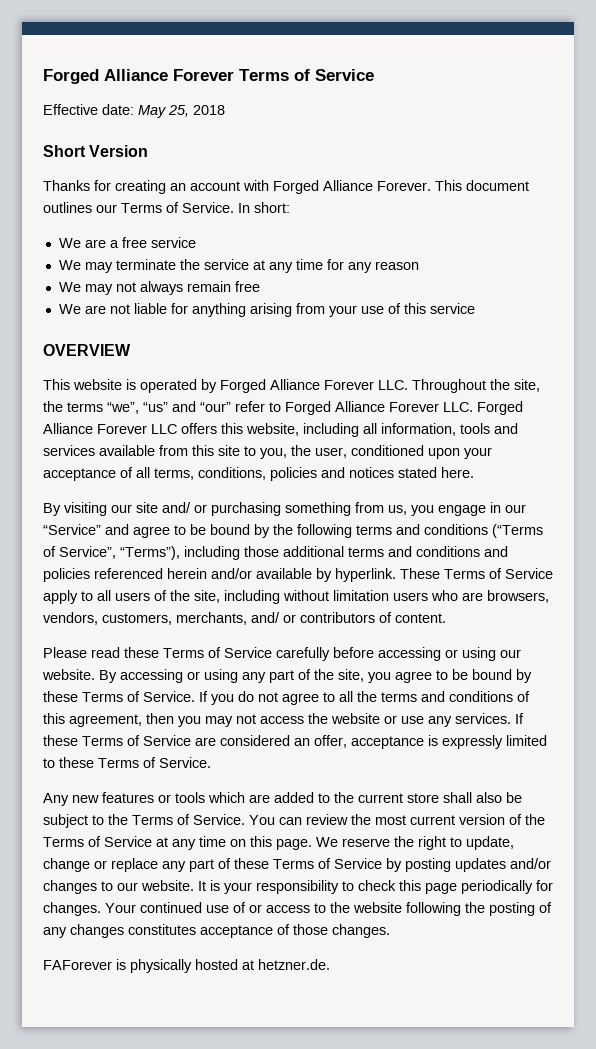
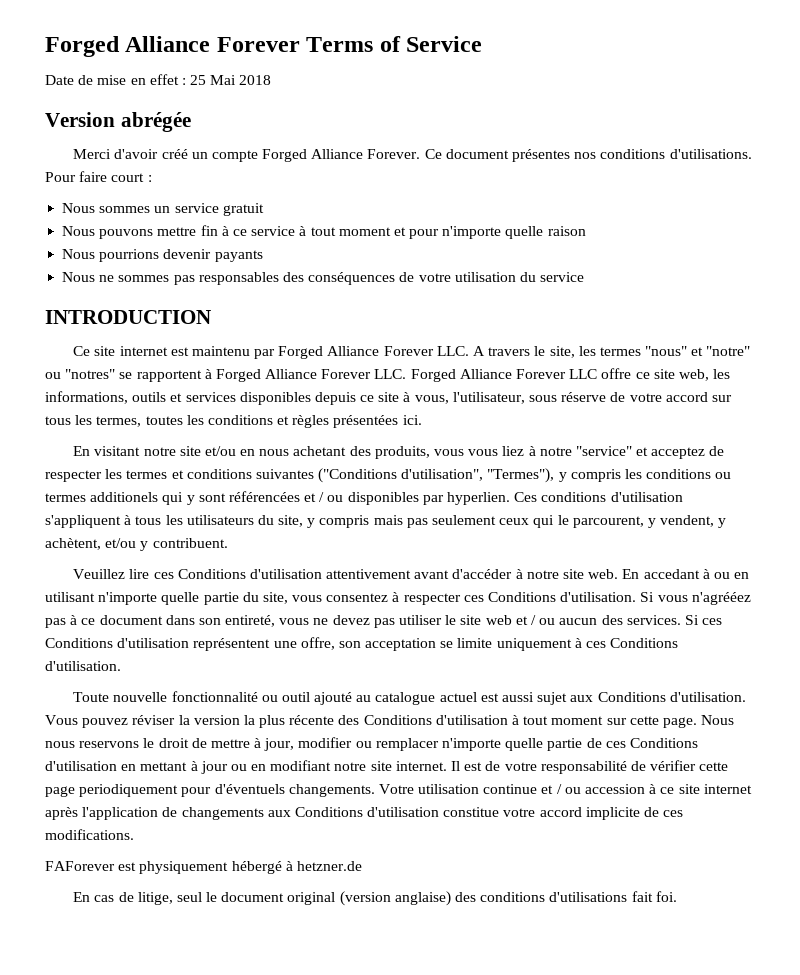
[43,104,189,118] Effective date: May 25, -> [45,74,237,85] Date de mise en effet : 25 Mai
[43,145,86,157] Short -> (272, 80) none
[43,180,529,194] [43,202,290,213] [58,237,196,248] [58,259,419,273] [58,281,260,295] [58,303,475,317] [43,344,131,356] [43,379,540,393] [43,401,281,414] // Thanks for creating an account with Forged Alliance Forever. This document outlines our Terms of Service. In short: // We are a free service // We may terminate the service at any time for any reason // We may not always remain free // We are not liable for anything arising from your use of this service // OVERVIEW // This website is operated by Forged Alliance Forever LLC. Throughout the site, the terms “we”, “us” and “our” refer to -> [120,112,191,132] [73,149,752,162] [45,171,152,182] [62,203,264,216] [62,225,586,239] [62,249,263,262] [62,272,585,285] [45,310,211,324] [73,346,751,359] [45,369,212,382] abrégée // Merci d'avoir créé un compte Forged Alliance Forever. Ce document présentes nos conditions d'utilisations. Pour faire court : // Nous sommes un service gratuit // Nous pouvons mettre fin à ce service à tout moment et pour n'importe quelle raison // Nous pourrions devenir payants // Nous ne sommes pas responsables des conséquences de votre utilisation du service // INTRODUCTION // Ce site internet est maintenu par Forged Alliance Forever LLC. A travers le site, les termes "nous" et "notre" ou "notres" se rapportent à
[181,423,518,437] [43,445,492,459] [43,467,474,481] [43,502,526,516] [43,524,543,538] [43,546,508,560] [43,568,553,582] [43,590,549,604] [43,612,446,625] [43,647,521,661] [42,669,532,683] [43,691,530,705] [43,713,524,727] [43,735,547,749] [43,757,211,768] [43,792,522,806] [43,814,545,828] [43,836,514,850] [43,858,551,872] [43,880,553,894] [43,902,552,916] [43,924,390,938] [43,959,330,973] offers this website, including all information, tools and services available from this site to you, the user, conditioned upon your acceptance of all terms, conditions, policies and notices stated here. // By visiting our site and/ or purchasing something from us, you engage in our “Service” and agree to be bound by the following terms and conditions (“Terms of Service”, “Terms”), including those additional terms and conditions and policies referenced herein and/or available by hyperlink. These Terms of Service apply to all users of the site, including without limitation users who are browsers, vendors, customers, merchants, and/ or contributors of content. // Please read these Terms of Service carefully before accessing or using our website. By accessing or using any part of the site, you agree to be bound by these Terms of Service. If you do not agree to all the terms and conditions of this agreement, then you may not access the website or use any services. If these Terms of Service are considered an offer, acceptance is expressly limited to these Terms of Service. // Any new features or tools which are added to the current store shall also be subject to the Terms of Service. You can review the most current version of the Terms of Service at any time on this page. We reserve the right to update, change or replace any part of these Terms of Service by posting updates and/or changes to our website. It is your responsibility to check this page periodically for changes. Your continued use of or access to the website following the posting of any changes constitutes acceptance of those changes. // FAForever is physically hosted at hetzner.de. -> [601,368,731,381] [45,391,732,405] [45,415,422,428] [73,446,725,459] [45,468,732,483] [45,491,683,505] [45,515,727,528] [45,538,228,551] [73,569,750,579] [45,592,751,605] [45,615,723,628] [45,637,679,651] [45,661,121,671] [73,691,746,705] [45,715,735,728] [45,737,698,751] [45,760,729,774] [45,784,752,797] [45,807,684,820] [45,829,134,840] [45,861,362,874] [73,891,677,906] offre ce site web, les informations, outils et services disponibles depuis ce site à vous, l'utilisateur, sous réserve de votre accord sur tous les termes, toutes les conditions et règles présentées ici. // En visitant notre site et/ou en nous achetant des produits, vous vous liez à notre "service" et acceptez de respecter les termes et conditions suivantes ("Conditions d'utilisation", "Termes"), y compris les conditions ou termes additionels qui y sont référencées et / ou disponibles par hyperlien. Ces conditions d'utilisation s'appliquent à tous les utilisateurs du site, y compris mais pas seulement ceux qui le parcourent, y vendent, y achètent, et/ou y contribuent. // Veuillez lire ces Conditions d'utilisation attentivement avant d'accéder à notre site web. En accedant à ou en utilisant n'importe quelle partie du site, vous consentez à respecter ces Conditions d'utilisation. Si vous n'agrééez pas à ce document dans son entireté, vous ne devez pas utiliser le site web et / ou aucun des services. Si ces Conditions d'utilisation représentent une offre, son acceptation se limite uniquement à ces Conditions d'utilisation. // Toute nouvelle fonctionnalité ou outil ajouté au catalogue actuel est aussi sujet aux Conditions d'utilisation. Vous pouvez réviser la version la plus récente des Conditions d'utilisation à tout moment sur cette page. Nous nous reservons le droit de mettre à jour, modifier ou remplacer n'importe quelle partie de ces Conditions d'utilisation en mettant à jour ou en modifiant notre site internet. Il est de votre responsabilité de vérifier cette page periodiquement pour d'éventuels changements. Votre utilisation continue et / ou accession à ce site internet après l'application de changements aux Conditions d'utilisation constitue votre accord implicite de ces modifications. // FAForever est physiquement hébergé à hetzner.de // En cas de litige, seul le document original (version anglaise) des conditions d'utilisations fait foi.

